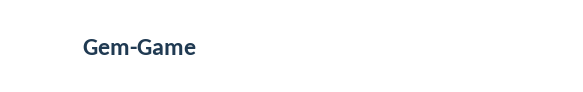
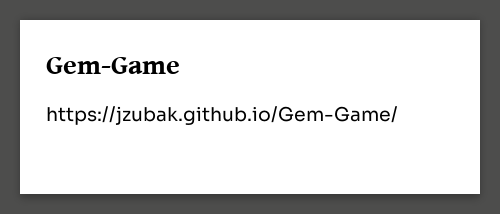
(196, 47) none -> [46,106,398,125] // https://jzubak.github.io/Gem-Game/

